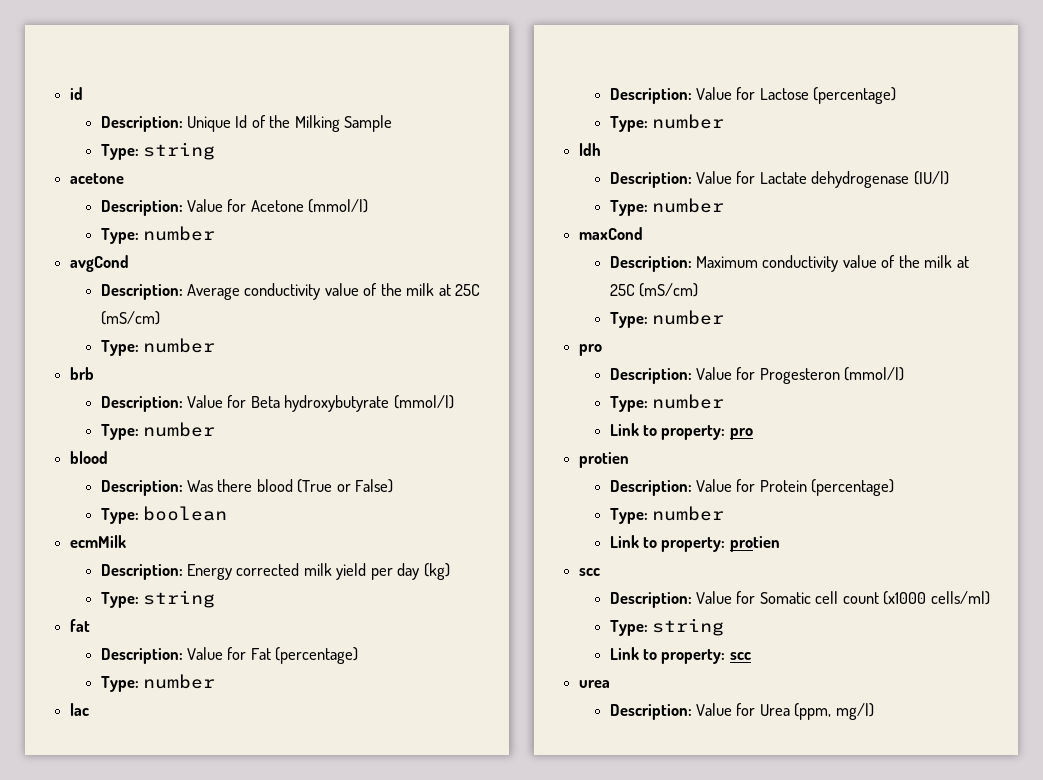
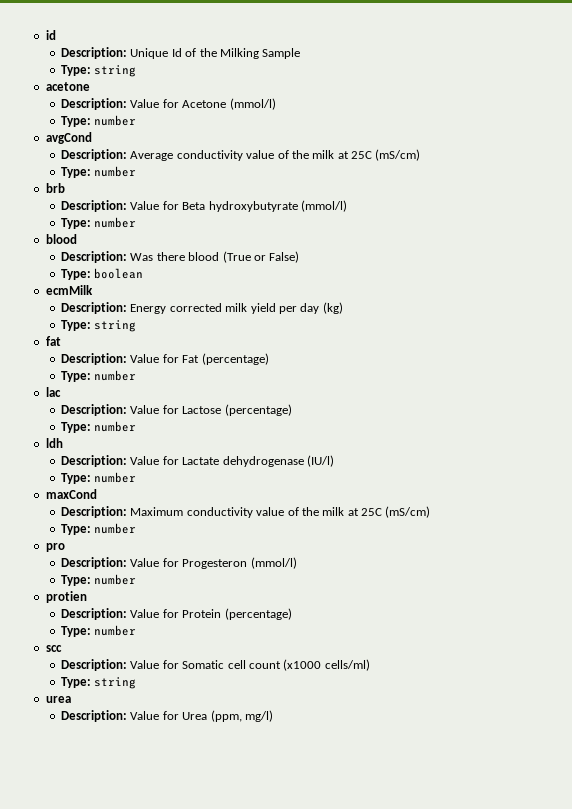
[609,423,753,440] // Link to property: pro -> (137, 579) none
[609,535,780,552] // Link to property: protien -> (137, 630) none
[609,647,751,664] // Link to property: scc -> (137, 683) none

